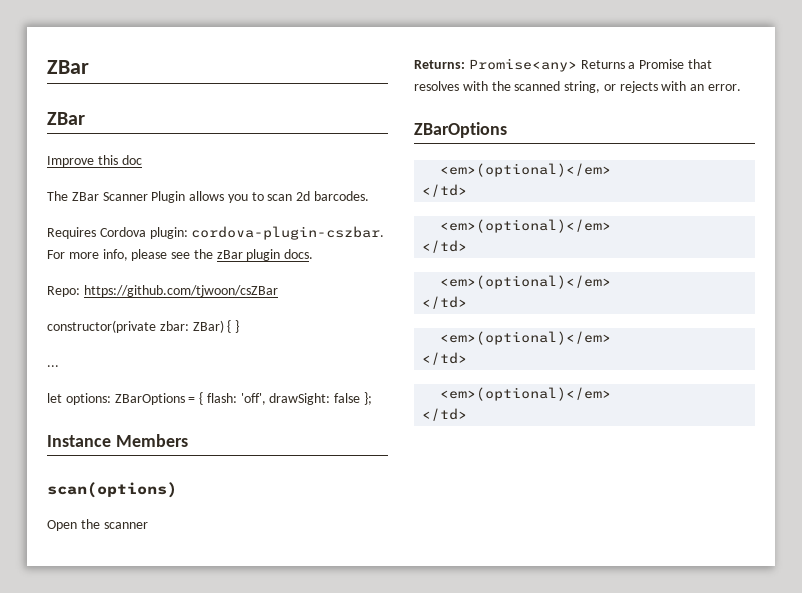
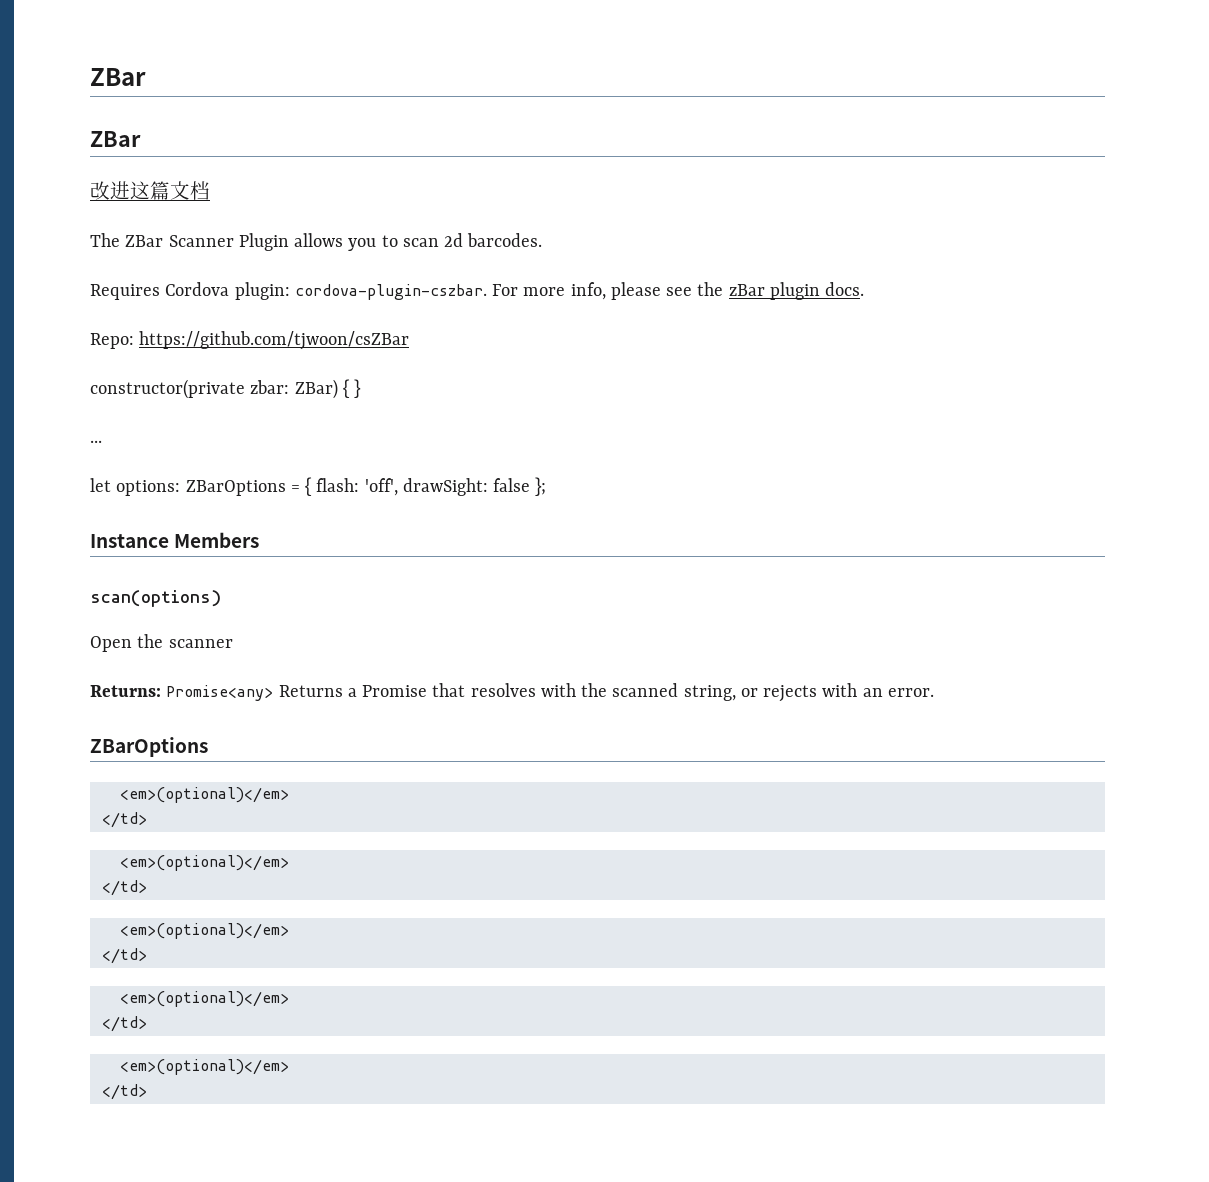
[47,155,142,167] Improve this doc -> [90,181,210,200] 改进这篇文档

